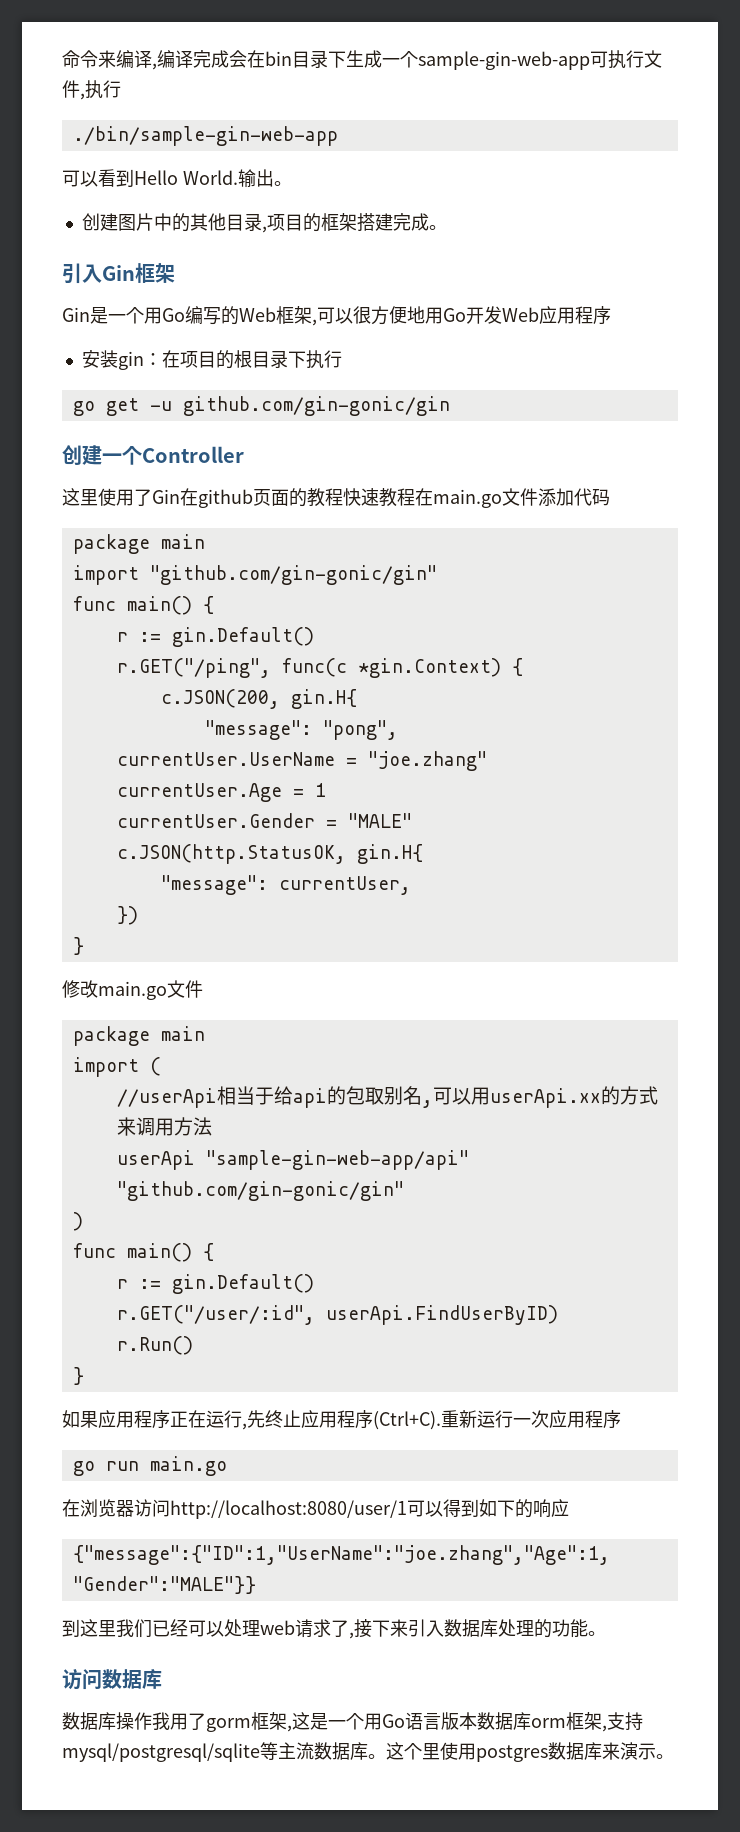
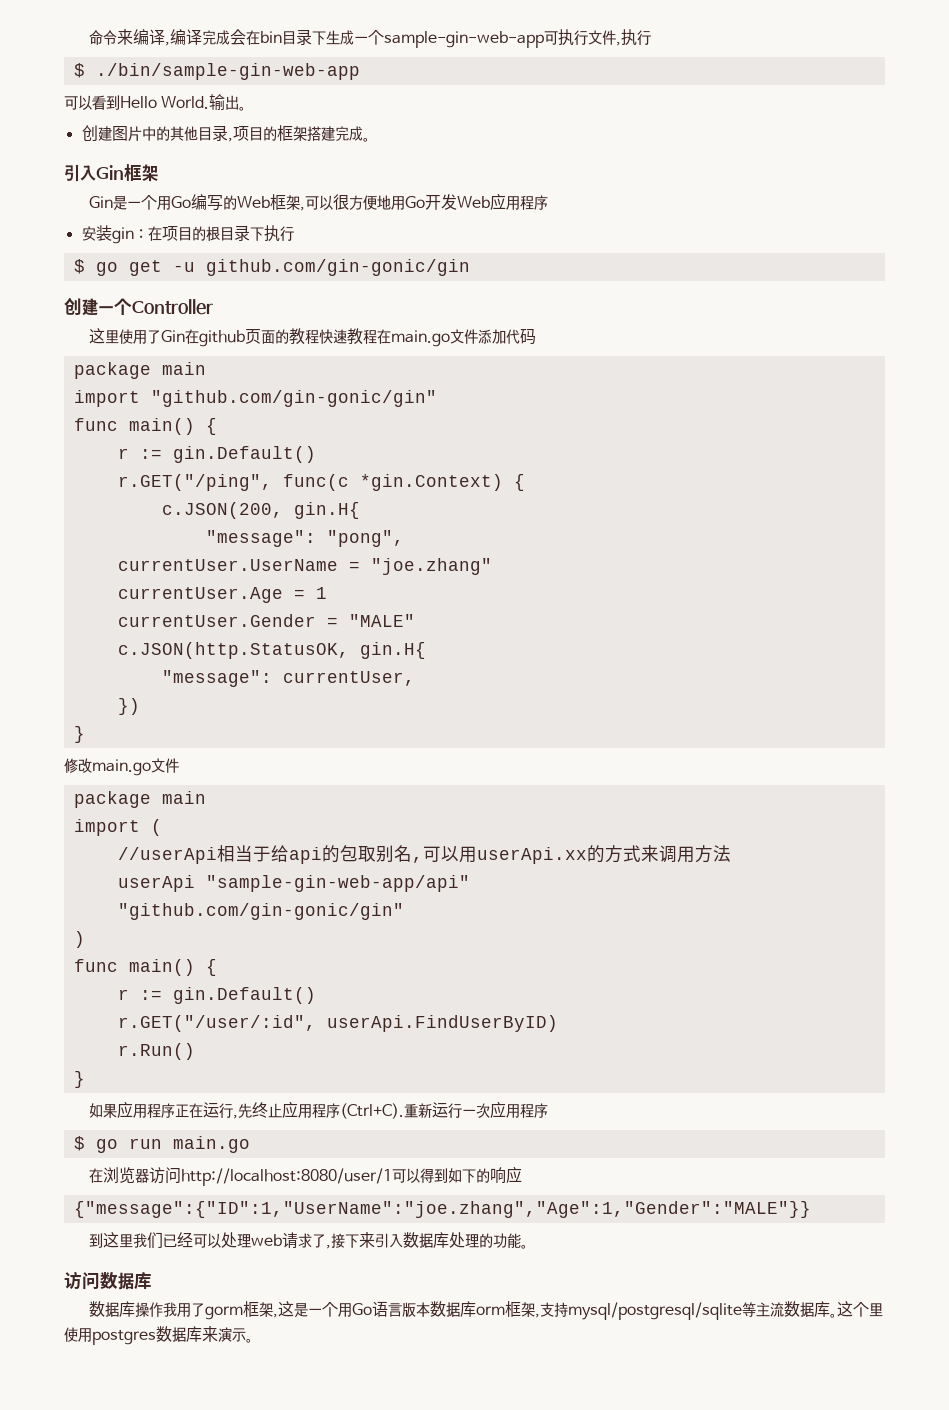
(121, 89) none -> [73,63,85,78] $
(342, 359) none -> [73,259,85,274] $
(621, 1419) none -> [73,1136,85,1151] $

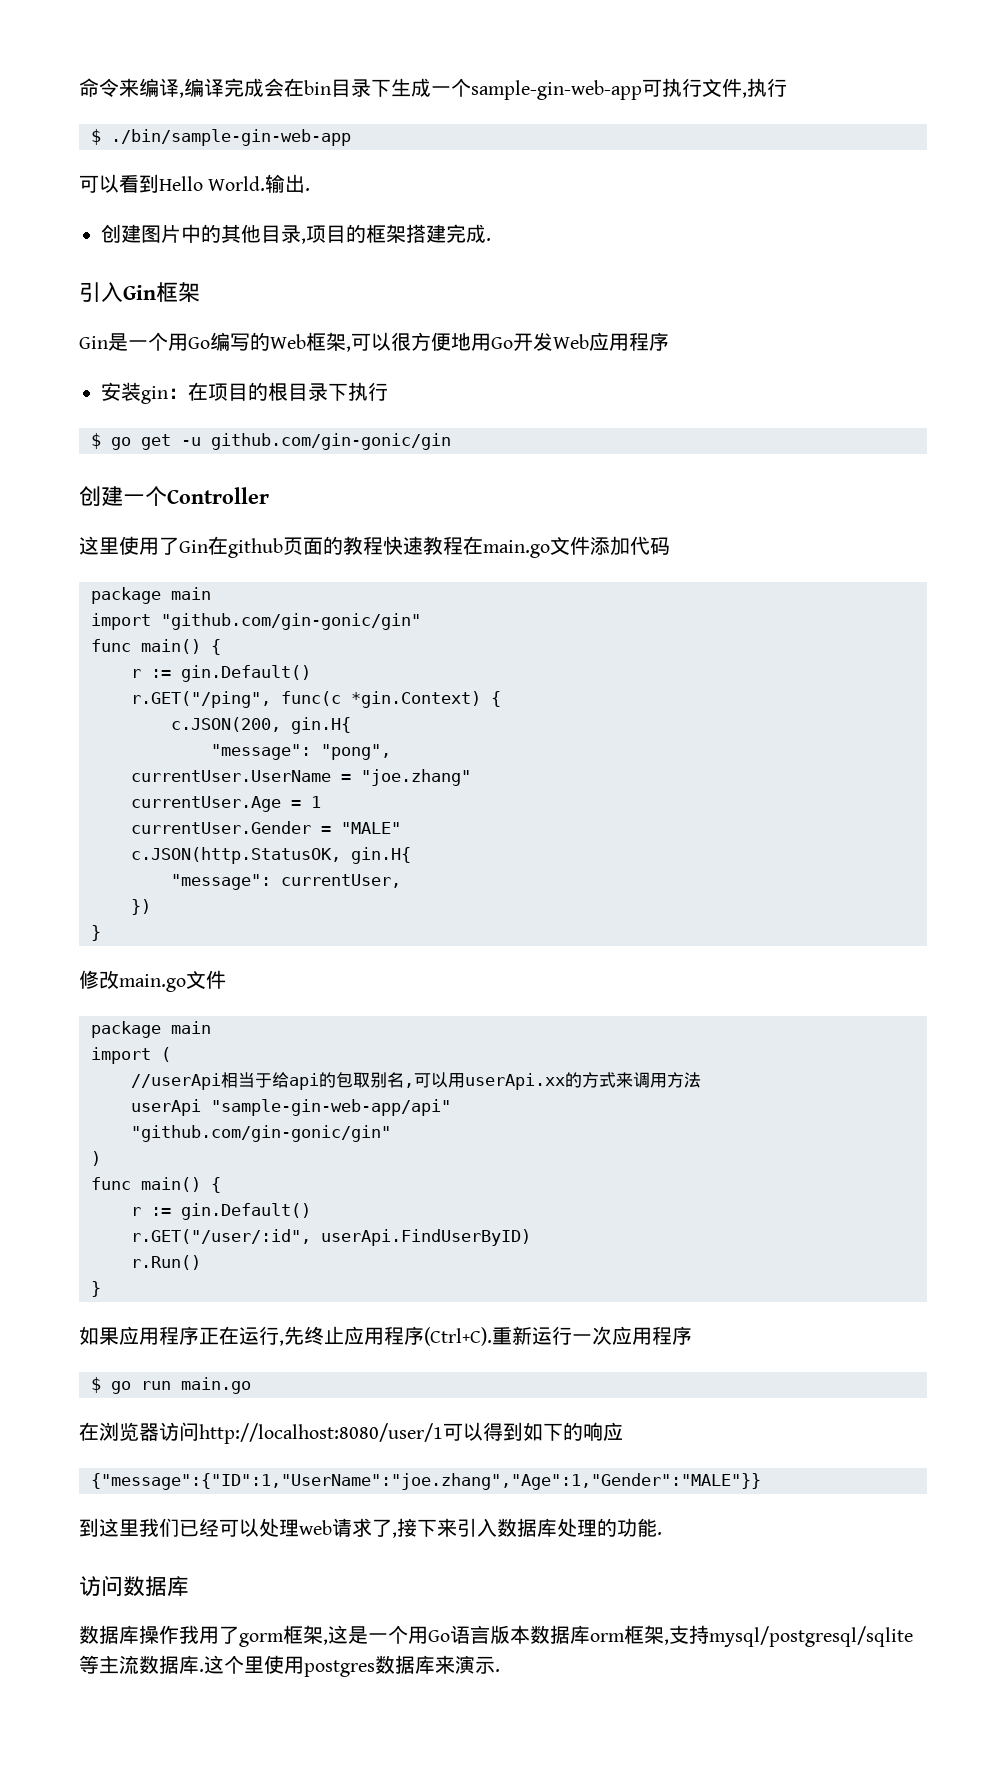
[239,106,247,111] 。 -> [305,188,311,191] .
[362,137,370,142] 。 -> [486,238,491,241] .
[521,1244,529,1249] 。 -> [657,1532,662,1535] .
[830,1313,838,1318] 。 -> [199,1669,204,1672] .
[246,1338,253,1343] 。 -> [495,1669,500,1672] .

